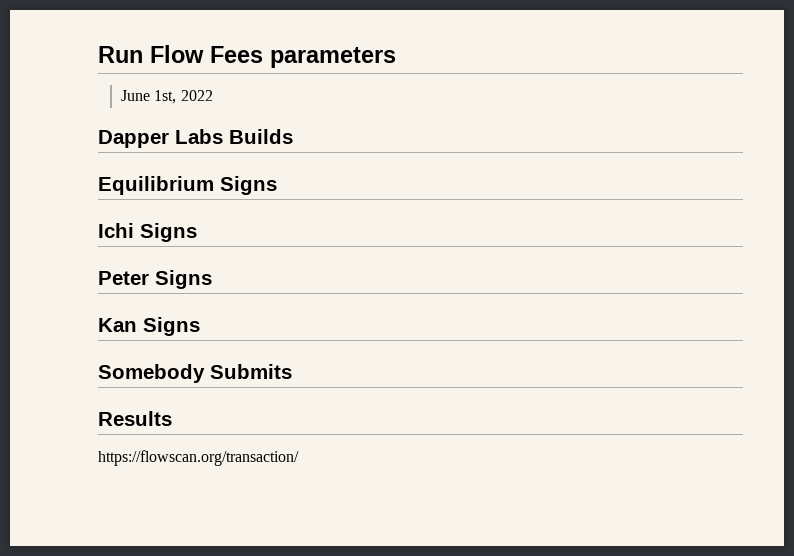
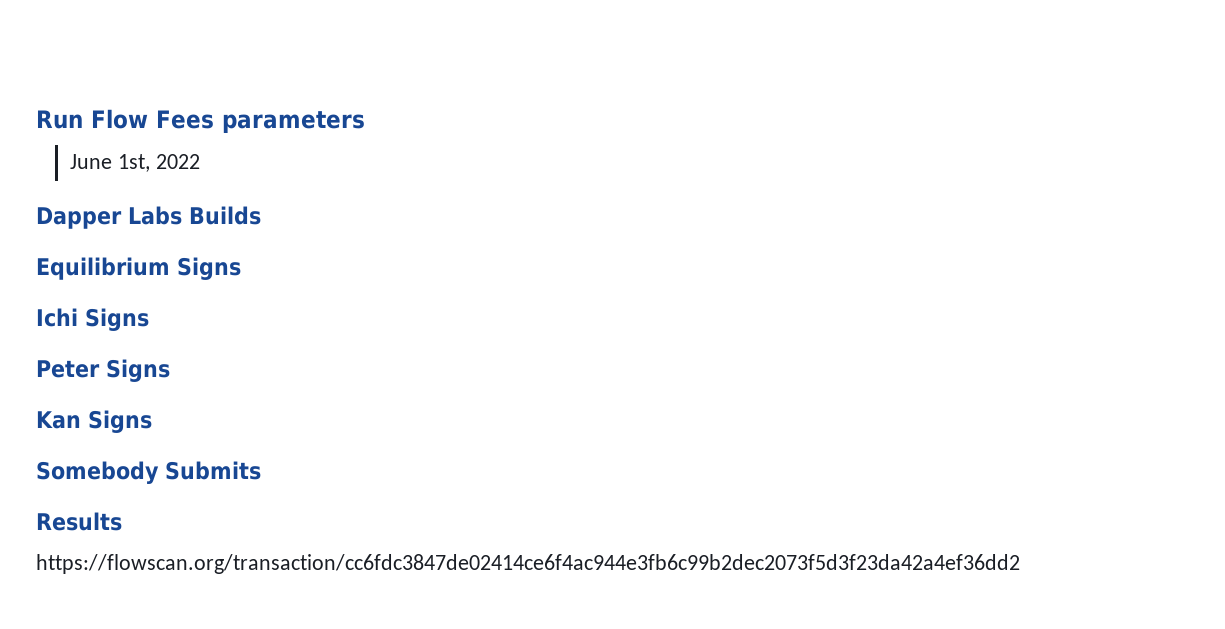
[98,450,299,466] https://flowscan.org/transaction/ -> [36,554,1020,574] https://flowscan.org/transaction/cc6fdc3847de02414ce6f4ac944e3fb6c99b2dec2073f5d3f23da42a4ef36dd2

